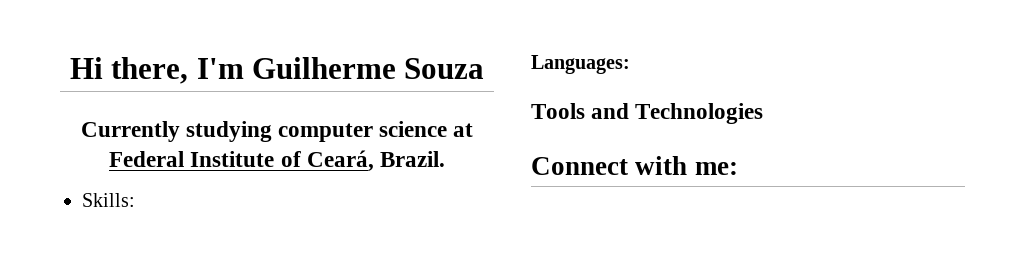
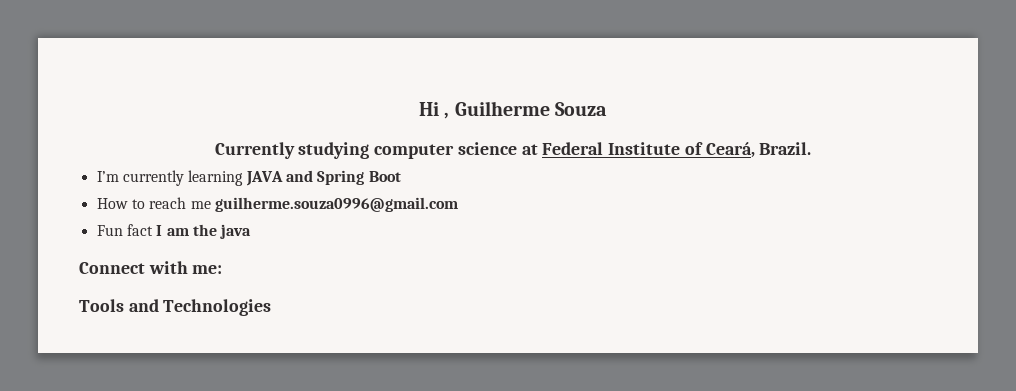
[111,57,244,84] there, I'm -> [444,112,450,119] ,
[82,193,135,207] [531,55,630,74] Skills: // Languages: -> [96,170,401,186] [96,197,458,212] [96,224,252,239] [79,261,223,274] I’m currently learning JAVA and Spring Boot // How to reach me guilherme.souza0996@gmail.com // Fun fact I am the java // Connect with me:
[531,156,738,175] // Connect with me: -> (272, 307) none

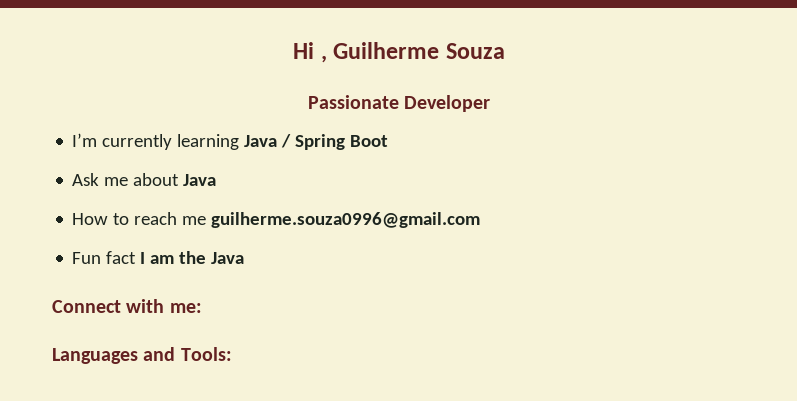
[214,142,812,159] Currently studying computer science at Federal Institute of Ceará, Brazil. -> [307,95,491,112] Passionate Developer
[245,170,313,186] JAVA and -> [244,134,292,148] Java /
(401, 176) none -> [72,173,217,186] // Ask me about Java
[220,224,252,239] java -> [211,252,245,264] Java
[79,299,272,316] Tools and Technologies -> [52,347,232,364] Languages and Tools:

